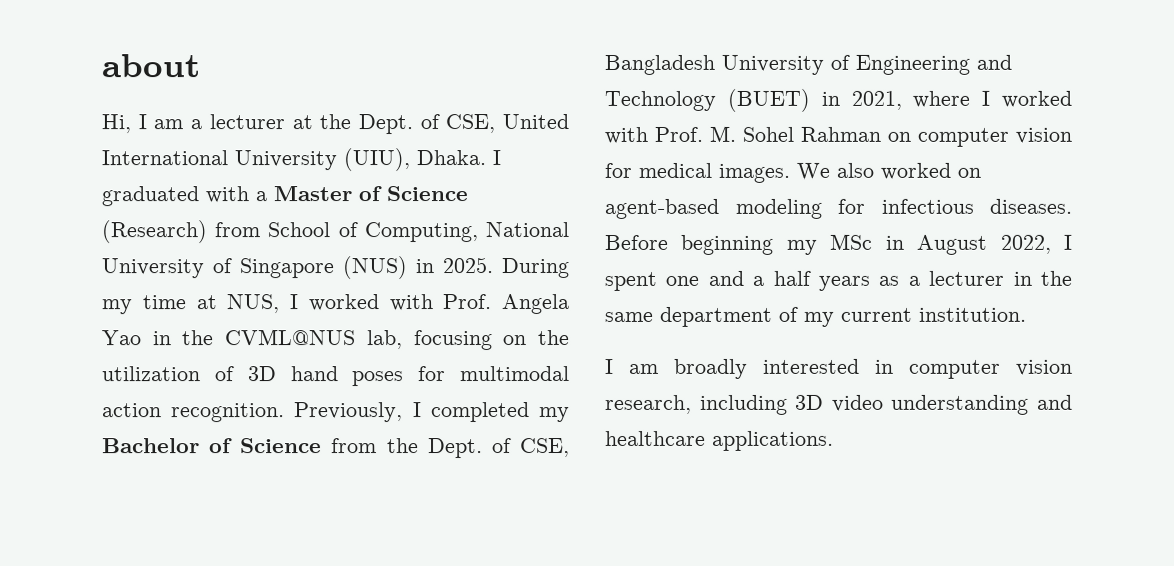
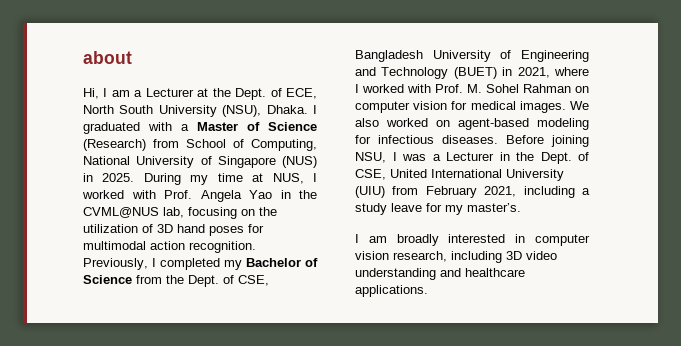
[208,114,285,130] lecturer -> [145,88,194,97] Lecturer
[445,114,569,134] [101,148,410,172] CSE, United International University (UIU), -> [286,88,317,99] [83,105,262,117] ECE, North South University (NSU),
[680,233,1072,255] [604,270,1073,291] [605,306,1027,327] beginning my MSc in August 2022, I spent one and a half years as a lecturer in the same department of my current institution. -> [551,135,589,147] [355,152,589,164] [355,169,564,181] [355,186,590,198] [355,203,521,215] joining NSU, I was a Lecturer in the Dept. of CSE, United International University (UIU) from February 2021, including a study leave for my master’s.

